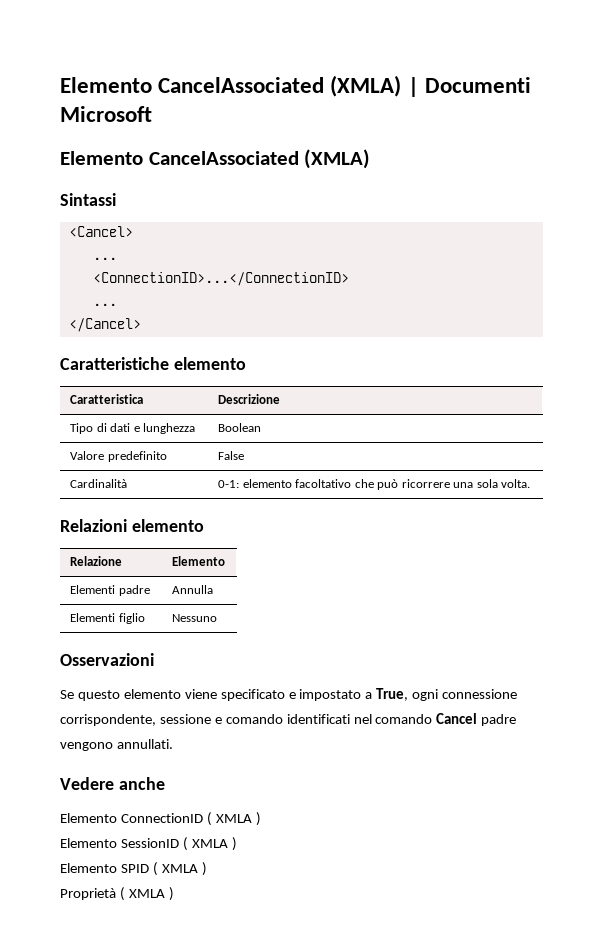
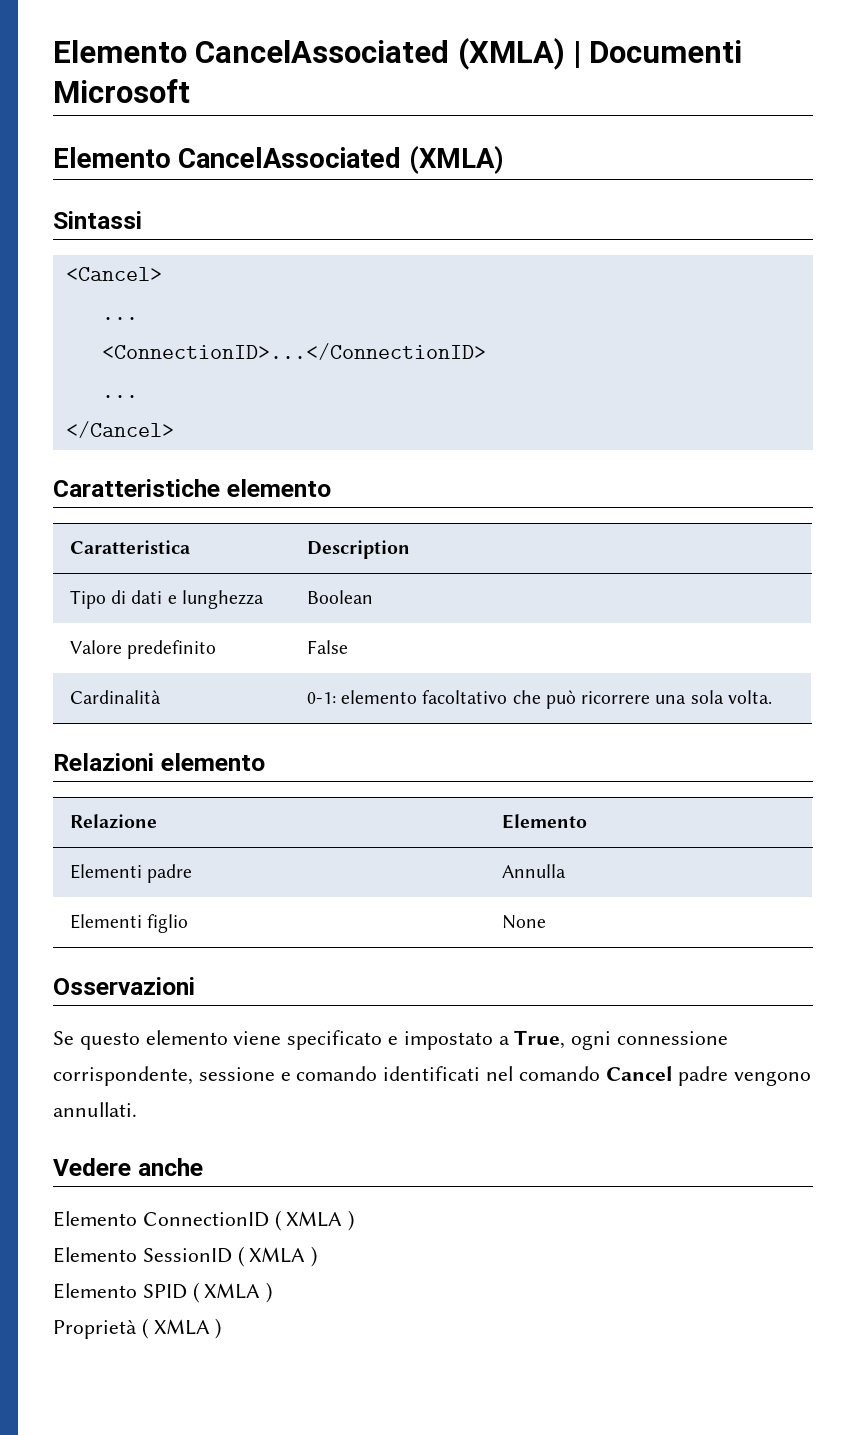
[218,394,281,404] Descrizione -> [306,540,410,559] Description
[172,614,218,622] | Nessuno -> [501,915,546,929] | None

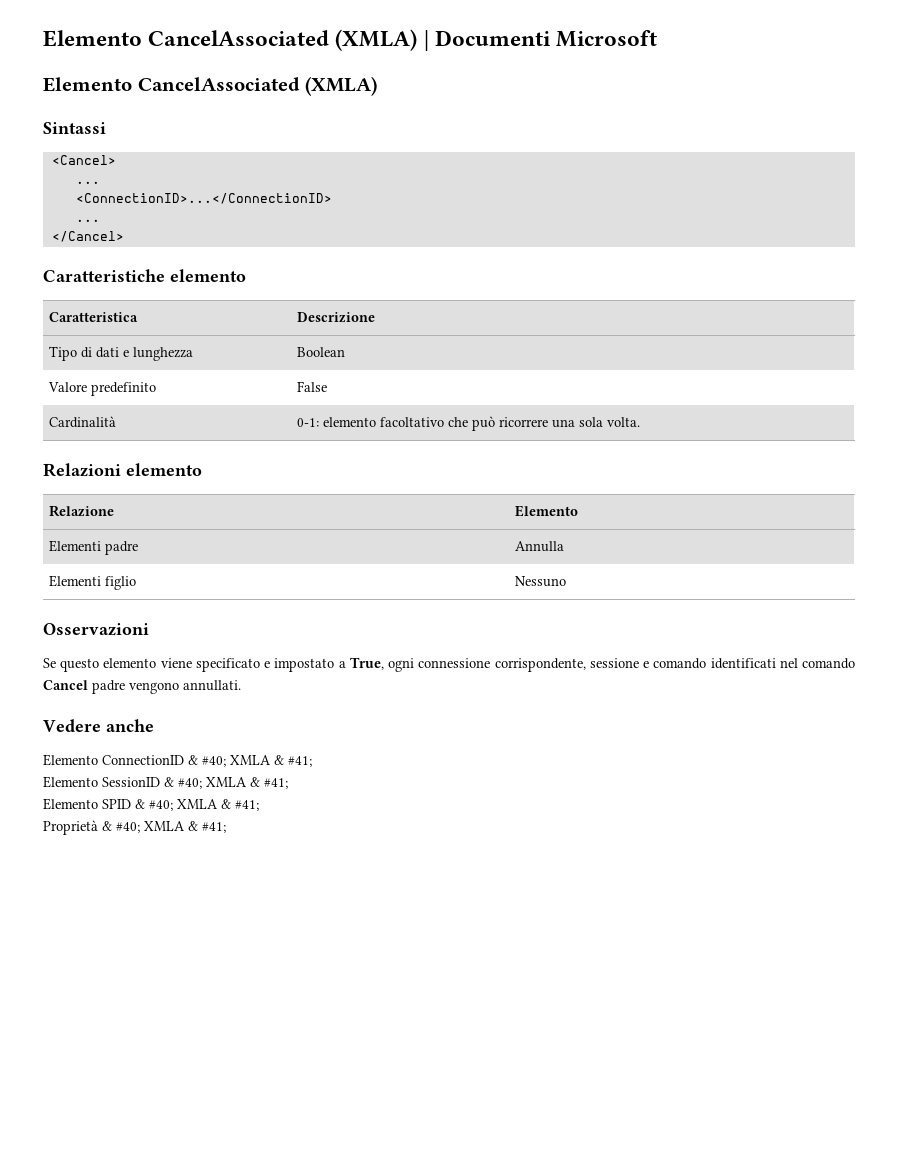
[306,540,410,559] Description -> [297,312,376,323] Descrizione
[501,915,546,929] | None -> [515,576,567,587] | Nessuno
[274,1210,355,1231] [53,1246,318,1267] [53,1282,273,1303] [53,1318,222,1339] ( XMLA ) // Elemento SessionID ( XMLA ) // Elemento SPID ( XMLA ) // Proprietà ( XMLA ) -> [188,755,312,767] [43,776,288,789] [43,798,259,811] [43,820,226,835] & #40; XMLA & #41; // Elemento SessionID & #40; XMLA & #41; // Elemento SPID & #40; XMLA & #41; // Proprietà & #40; XMLA & #41;

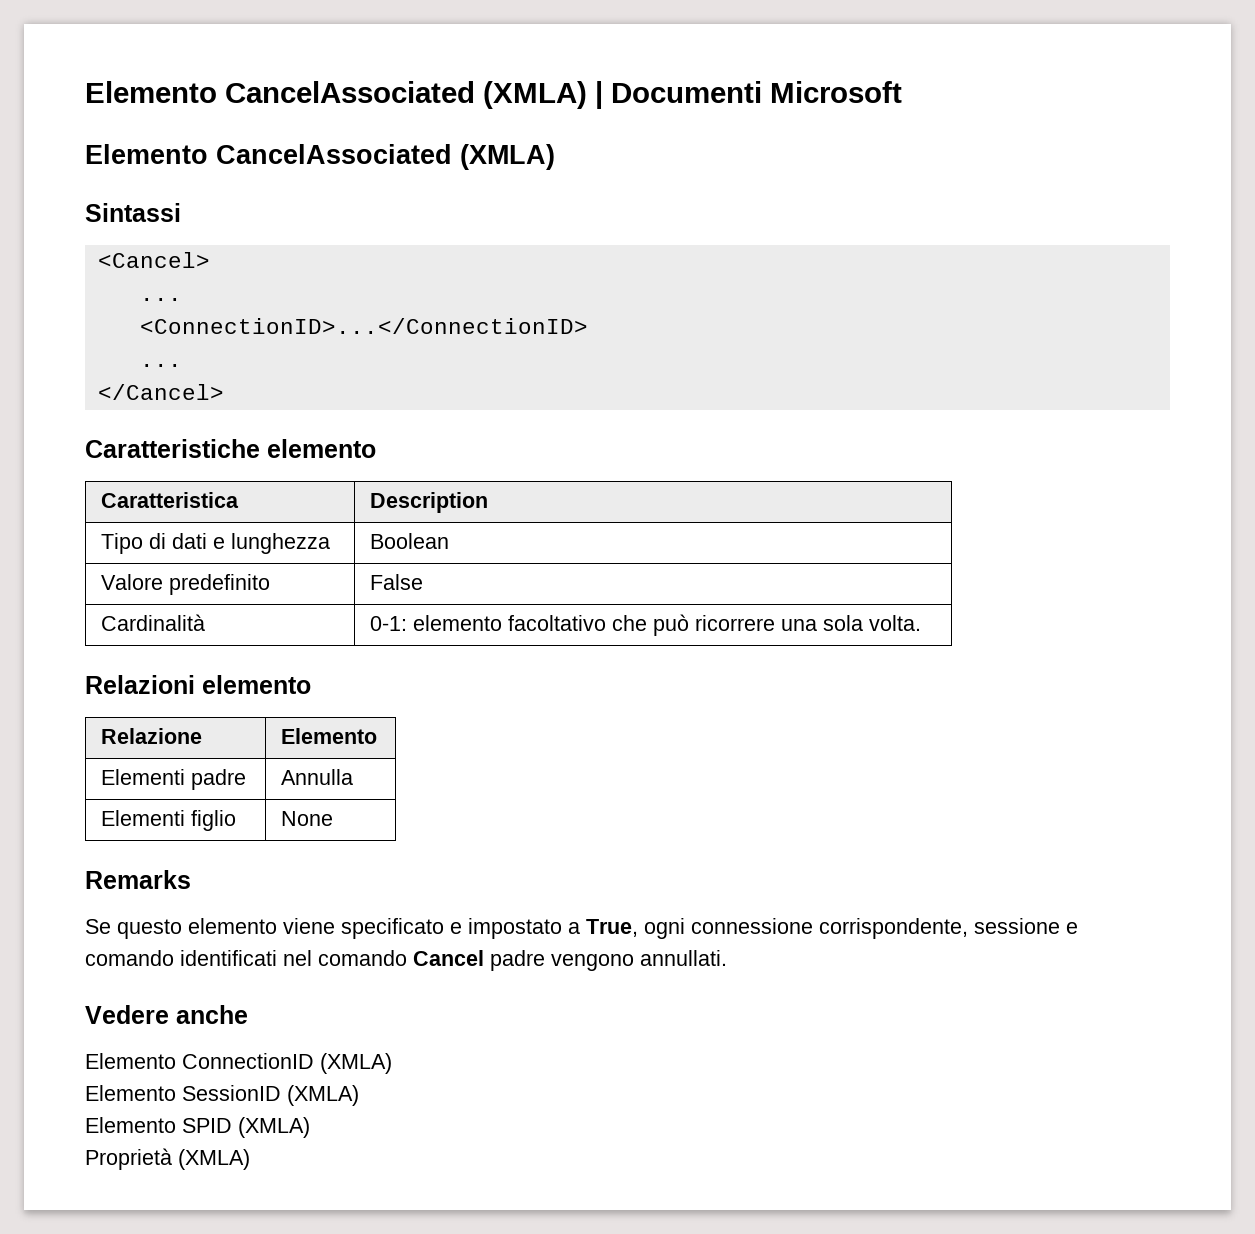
[297,312,376,323] Descrizione -> [370,492,489,513] Description
[515,576,567,587] [43,623,149,636] Nessuno // Osservazioni -> [281,811,334,826] [85,870,191,889] None // Remarks
[188,755,312,767] [43,776,288,789] [43,798,259,811] [43,820,226,835] & #40; XMLA & #41; // Elemento SessionID & #40; XMLA & #41; // Elemento SPID & #40; XMLA & #41; // Proprietà & #40; XMLA & #41; -> [320,1053,392,1074] [85,1085,359,1106] [85,1117,310,1138] [85,1148,250,1170] (XMLA) // Elemento SessionID (XMLA) // Elemento SPID (XMLA) // Proprietà (XMLA)

